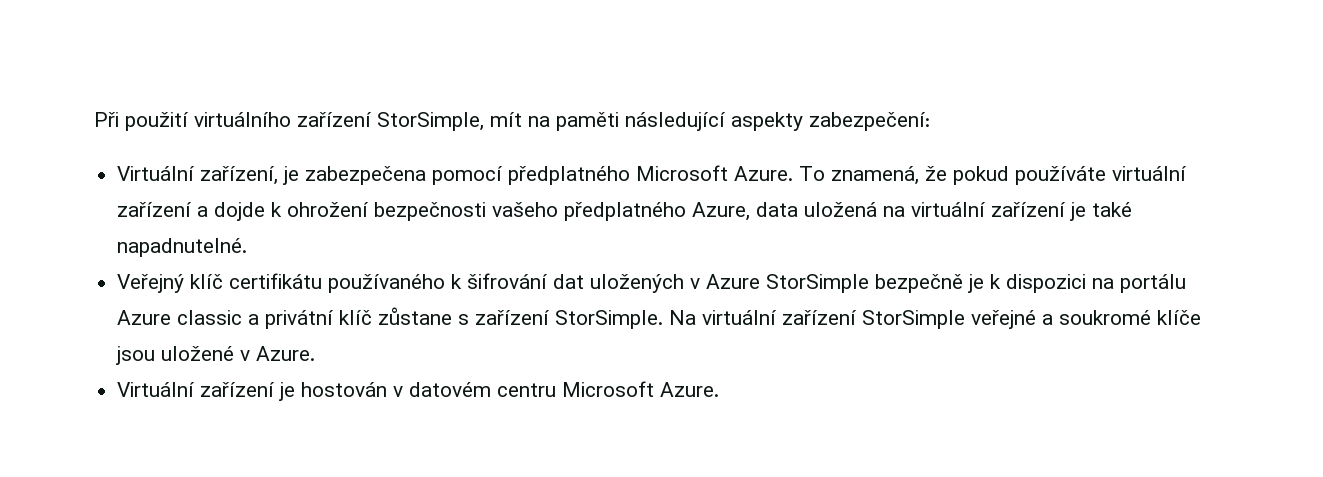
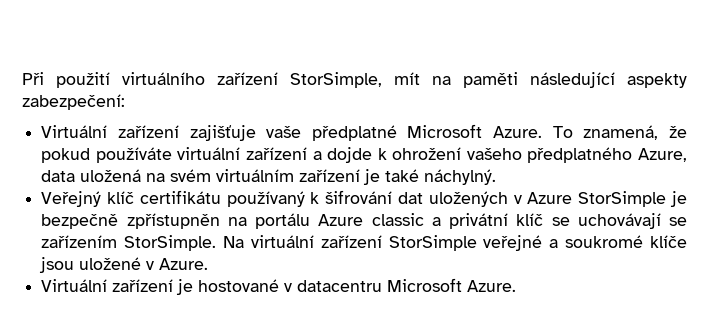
[200,166,631,185] zařízení, je zabezpečena pomocí předplatného -> [117,125,397,141] zařízení zajišťuje vaše předplatné
[374,202,487,221] bezpečnosti -> (462, 153) none
[911,202,987,217] virtuální -> [170,169,295,182] svém virtuálním
[117,238,248,257] napadnutelné. -> [424,169,497,185] náchylný.
[328,274,446,293] používaného -> [226,191,305,207] používaný
[875,274,1087,293] bezpečně je k dispozici -> [670,191,687,207] [41,213,220,229] je bezpečně zpřístupněn
[378,307,551,325] zůstane s zařízení -> [551,213,687,229] [41,235,118,248] se uchovávají se zařízením
[301,382,557,397] hostován v datovém centru -> [198,279,383,292] hostované v datacentru

